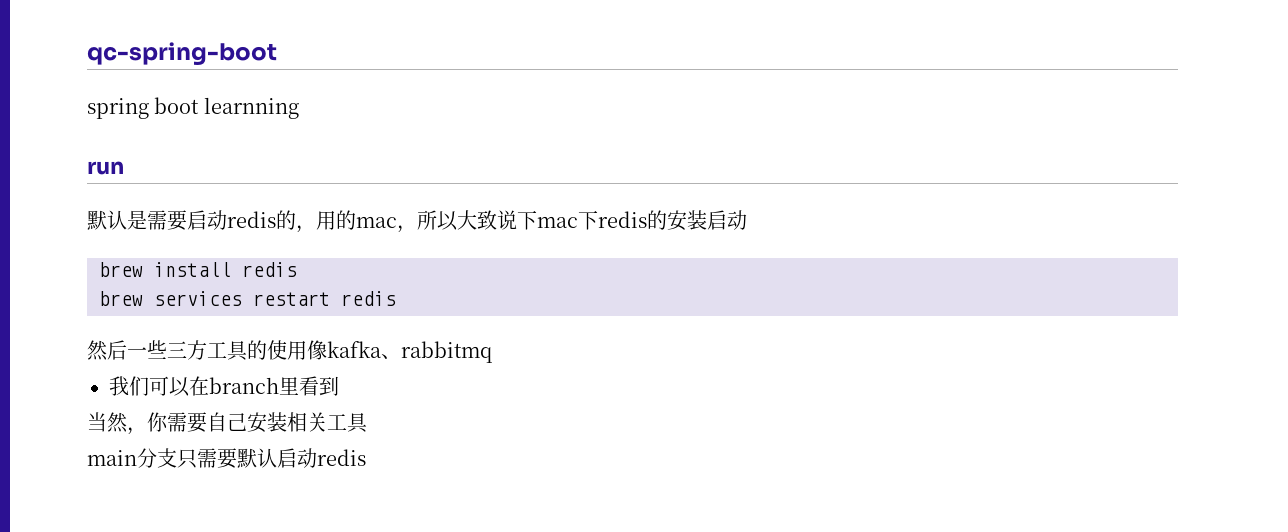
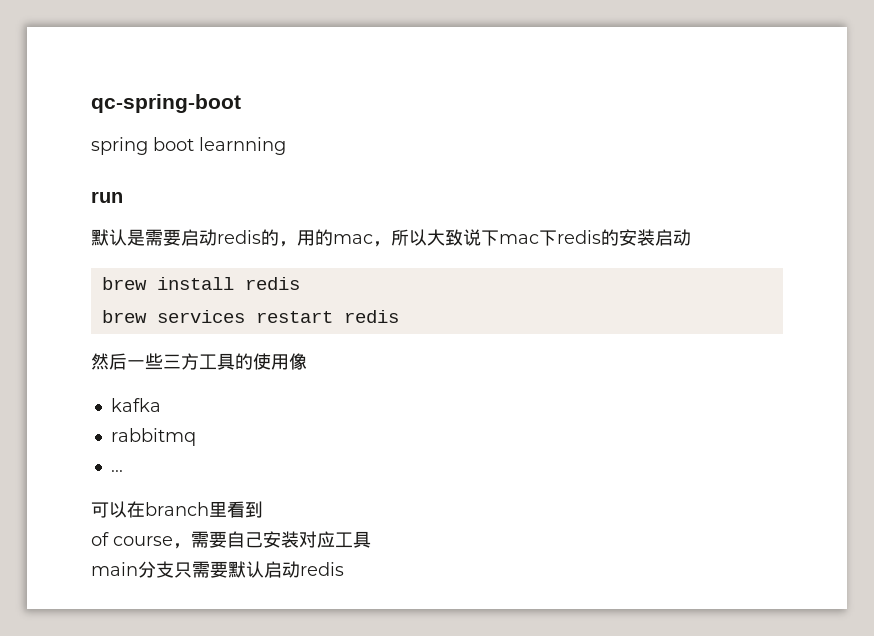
(327, 350) none -> (307, 361) //
[381,354,401,359] 、 -> (161, 405) //
[109,376,149,396] 我们 -> [110,470,123,472] ... //
[87,412,168,435] 当然，你 -> [91,532,191,549] of course，
[287,412,327,432] 相关 -> [299,531,335,548] 对应

